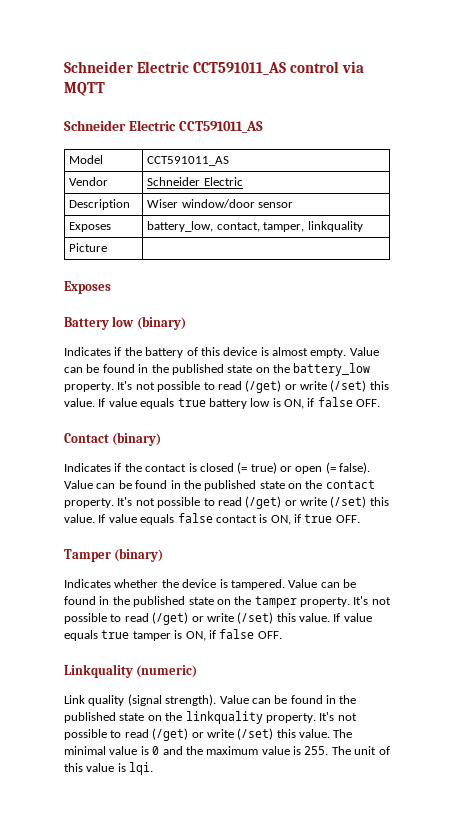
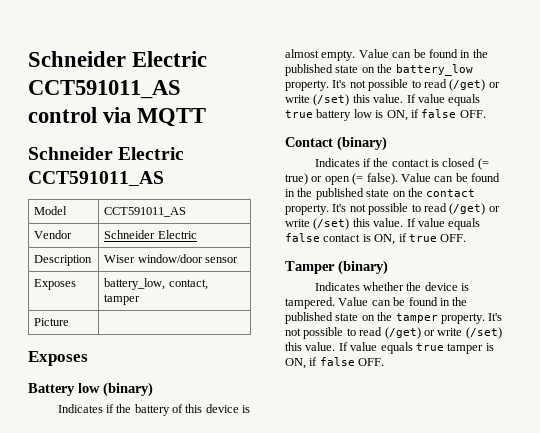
[263,221,363,232] tamper, linkquality -> [104,294,141,305] tamper
[64,664,198,678] [64,694,357,706] [64,711,357,724] [64,728,353,741] [64,746,390,755] [64,762,154,775] // Linkquality (numeric) // Link quality (signal strength). Value can be found in the published state on the linkquality property. It's not possible to read (/get) or write (/set) this value. The minimal value is 0 and the maximum value is 255. The unit of this value is lqi. -> (385, 362) none

